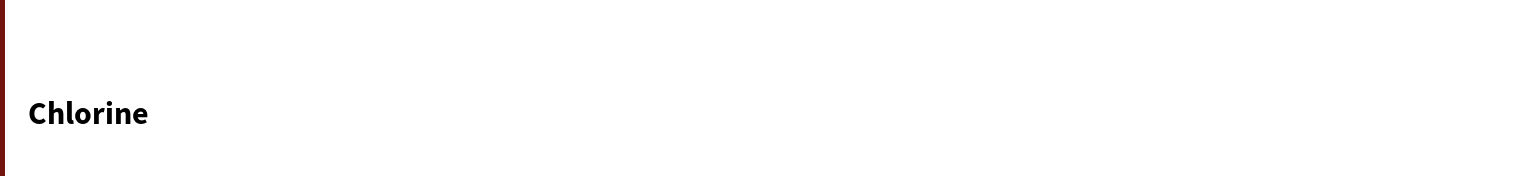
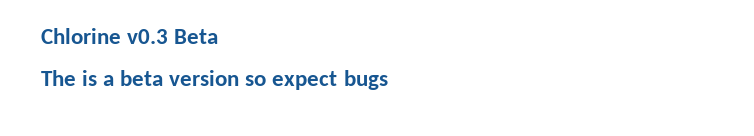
(149, 112) none -> [127,29,219,44] [41,70,388,90] v0.3 Beta // The is a beta version so expect bugs

